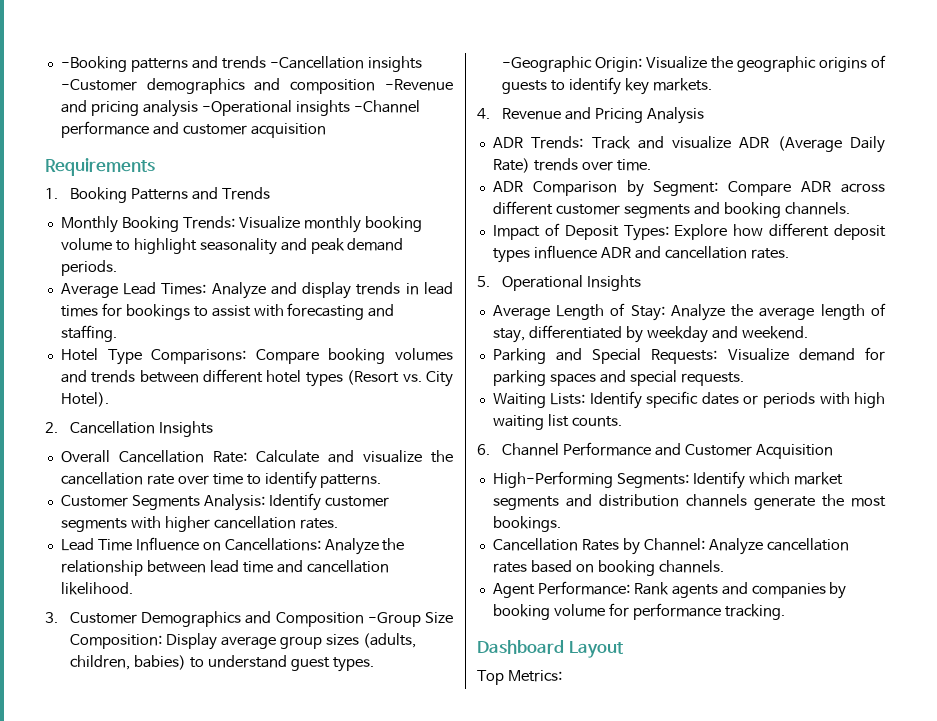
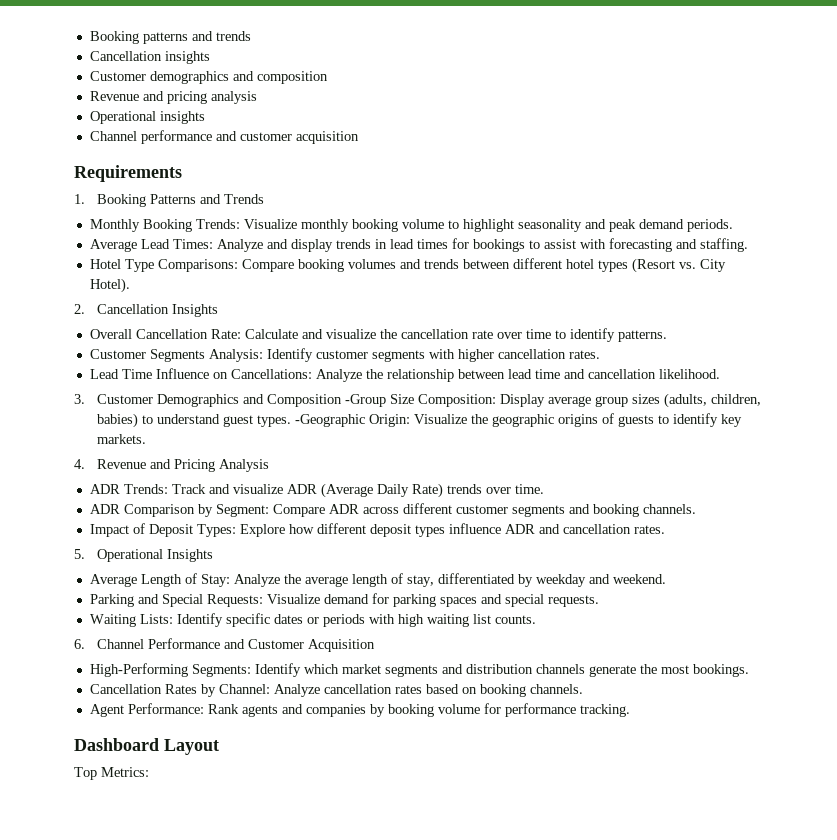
[60,56,127,72] -Booking -> [89,31,139,44] Booking
[269,56,422,72] [60,79,137,91] -Cancellation insights -Customer -> [89,51,210,64] [89,71,146,81] // Cancellation insights // Customer
[384,79,453,91] -Revenue -> [89,91,139,101] // Revenue
[201,100,420,116] -Operational insights -Channel -> [89,111,205,124] [89,131,137,141] // Operational insights // Channel

